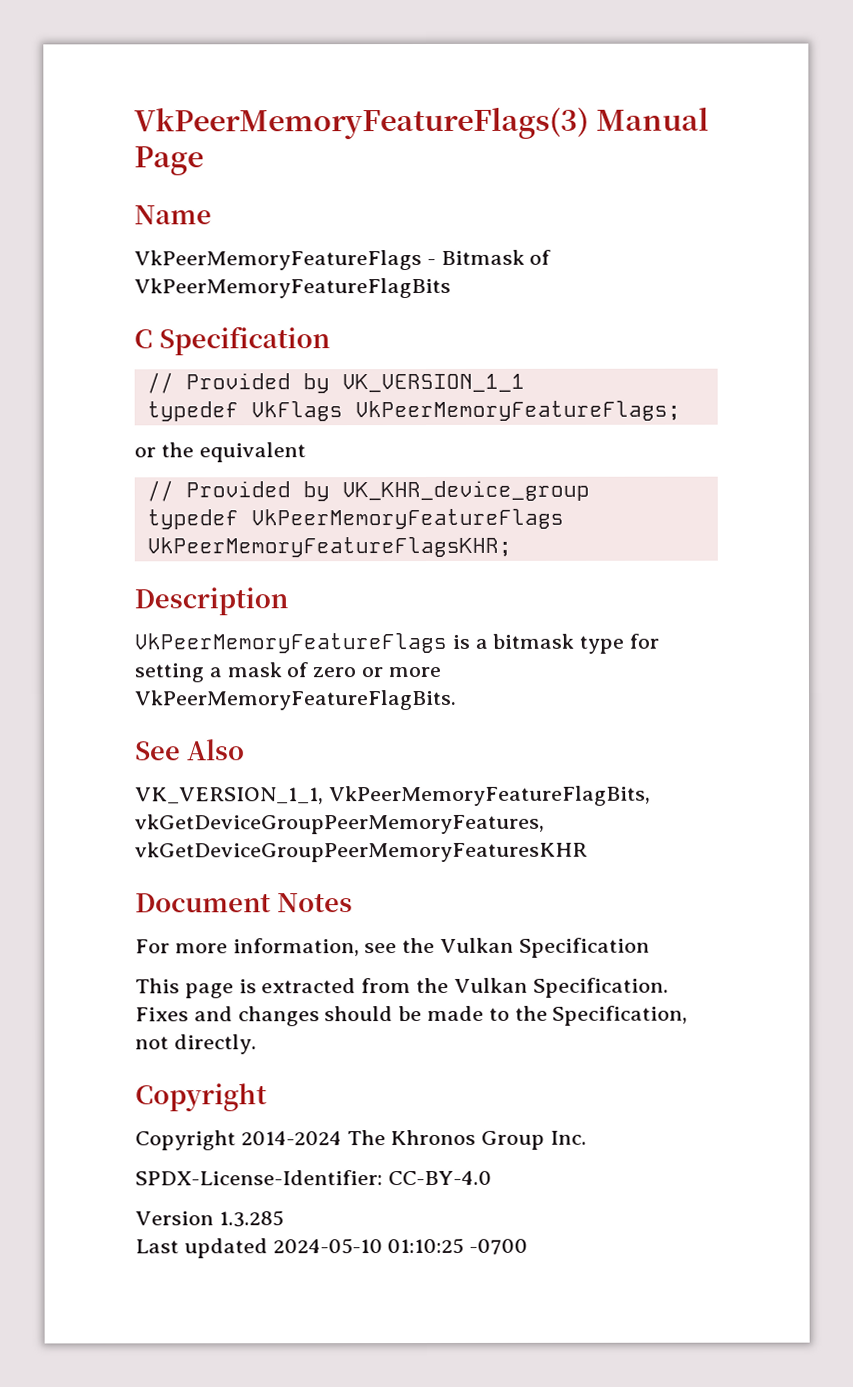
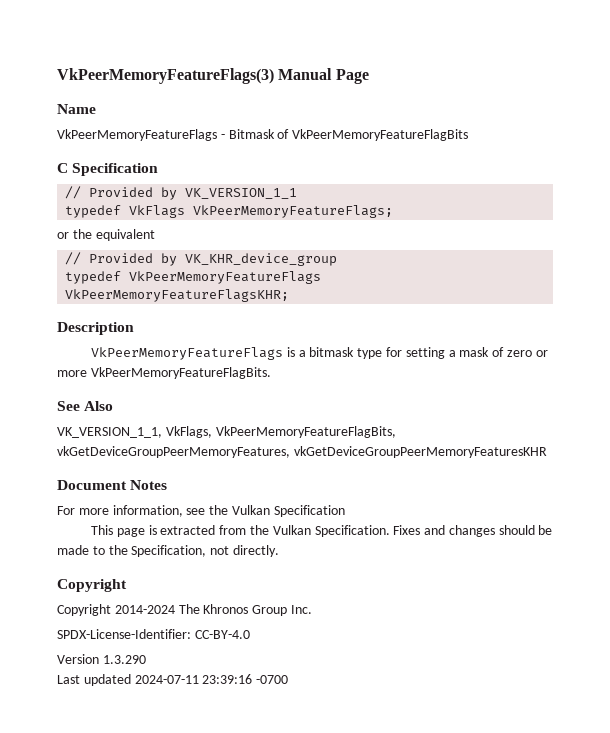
(324, 796) none -> [165,426,212,438] VkFlags,
[218,1210,284,1228] 1.3.285 -> [102,655,146,664] 1.3.290
[272,1237,465,1255] 2024-05-10 01:10:25 -> [134,674,253,684] 2024-07-11 23:39:16

